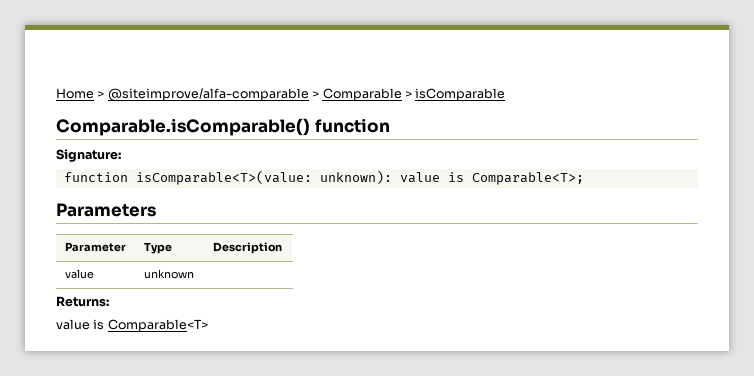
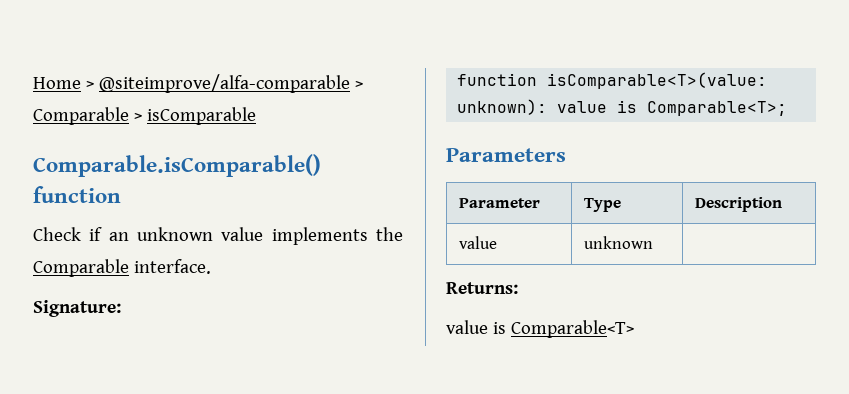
(390, 125) none -> [33,227,403,245] [33,259,211,277] // Check if an unknown value implements the Comparable interface.

